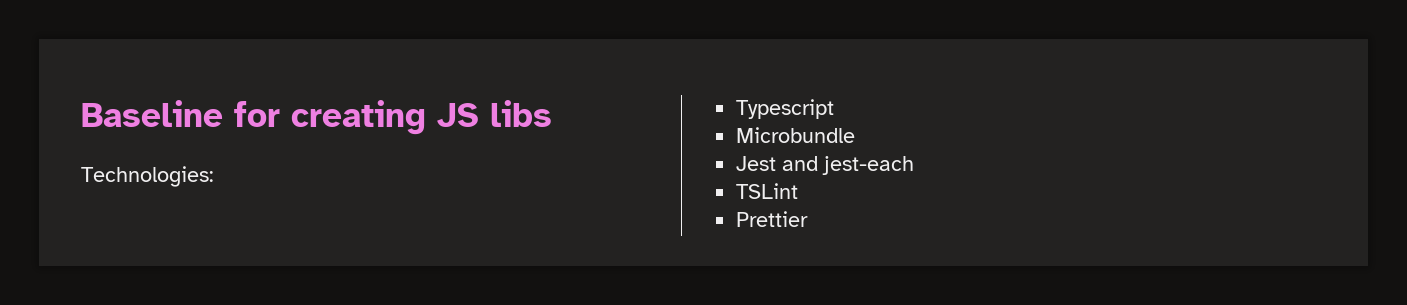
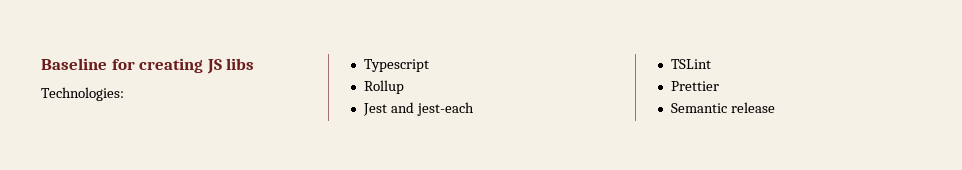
[736,127,856,143] Microbundle -> [363,80,404,94] Rollup
(809, 219) none -> [670,102,775,113] // Semantic release

